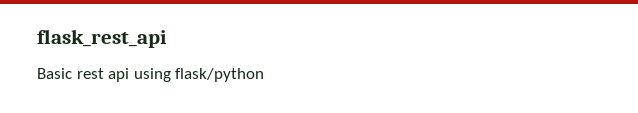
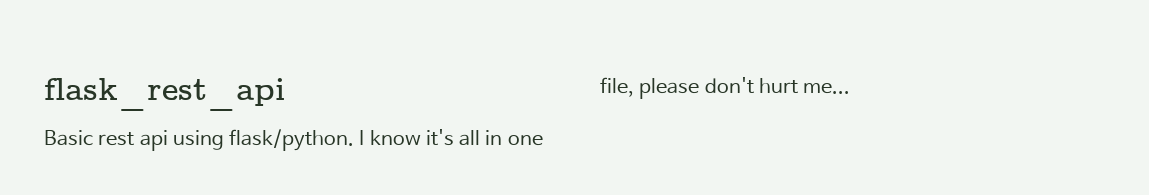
[175,68,265,82] flask/python -> [229,129,543,151] [600,77,851,99] flask/python. I know it's all in one file, please don't hurt me...

